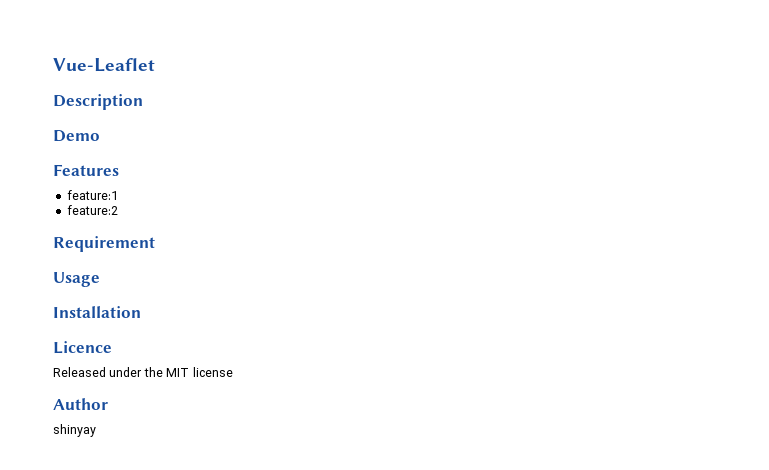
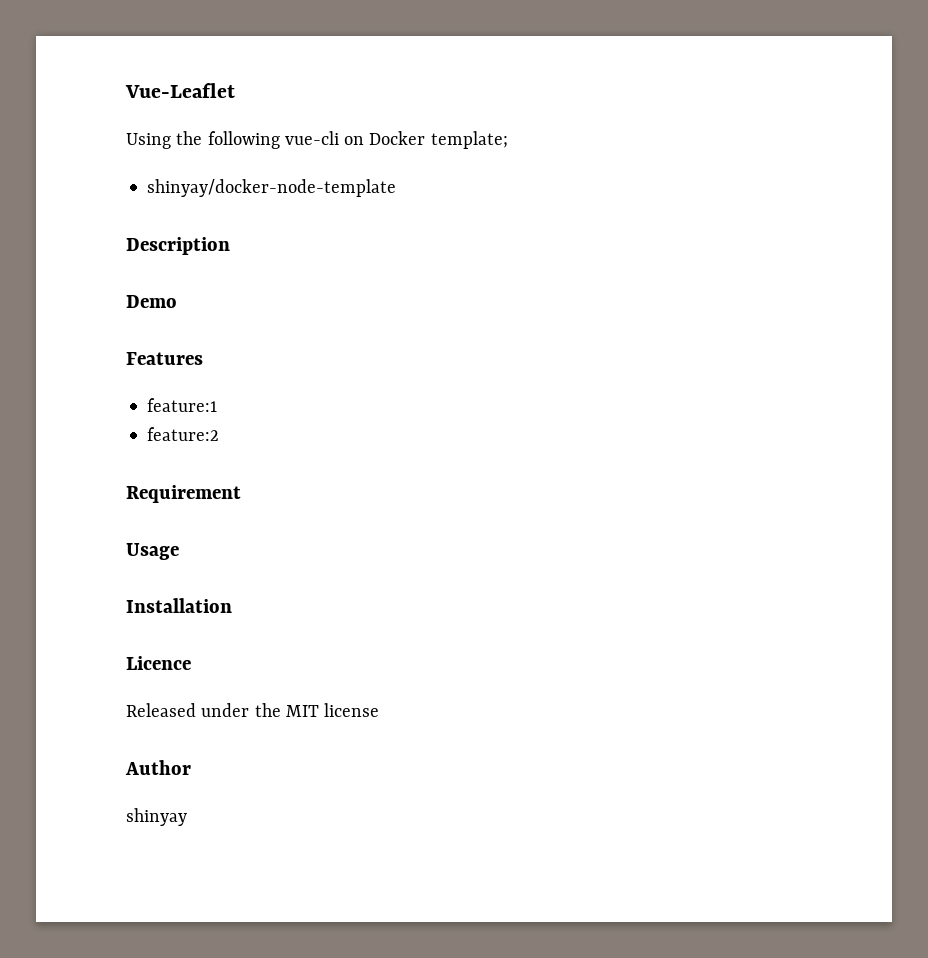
(155, 65) none -> [126,131,508,149] [147,179,397,197] // Using the following vue-cli on Docker template; // shinyay/docker-node-template

